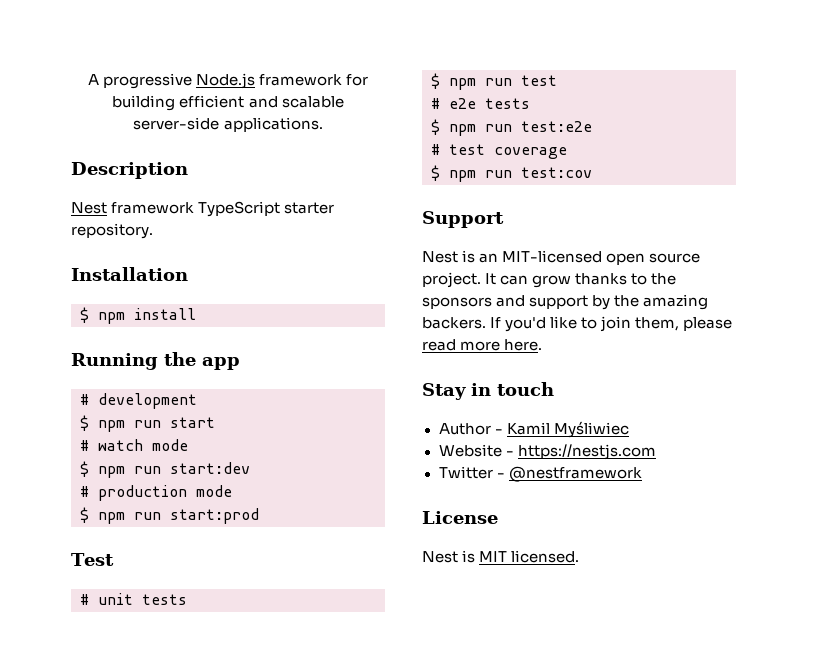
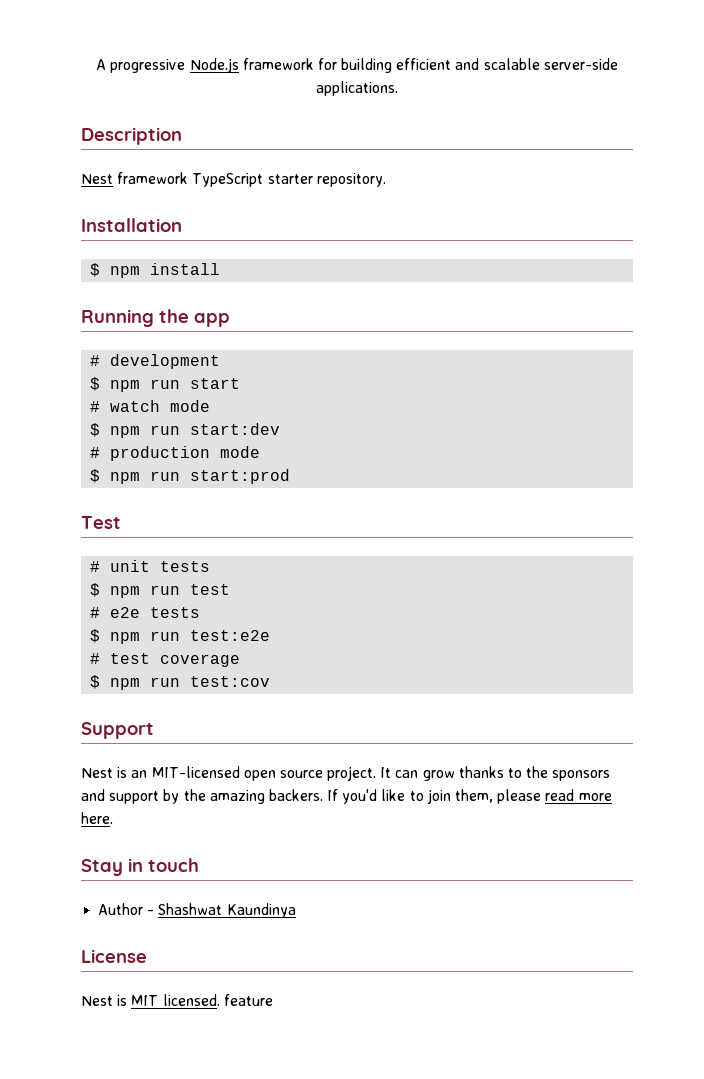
[506,421,629,438] [438,444,656,460] [438,466,642,482] Kamil Myśliwiec // Website - https://nestjs.com // Twitter - @nestframework -> [158,903,296,918] Shashwat Kaundinya
(580, 556) none -> [223,994,273,1006] feature

